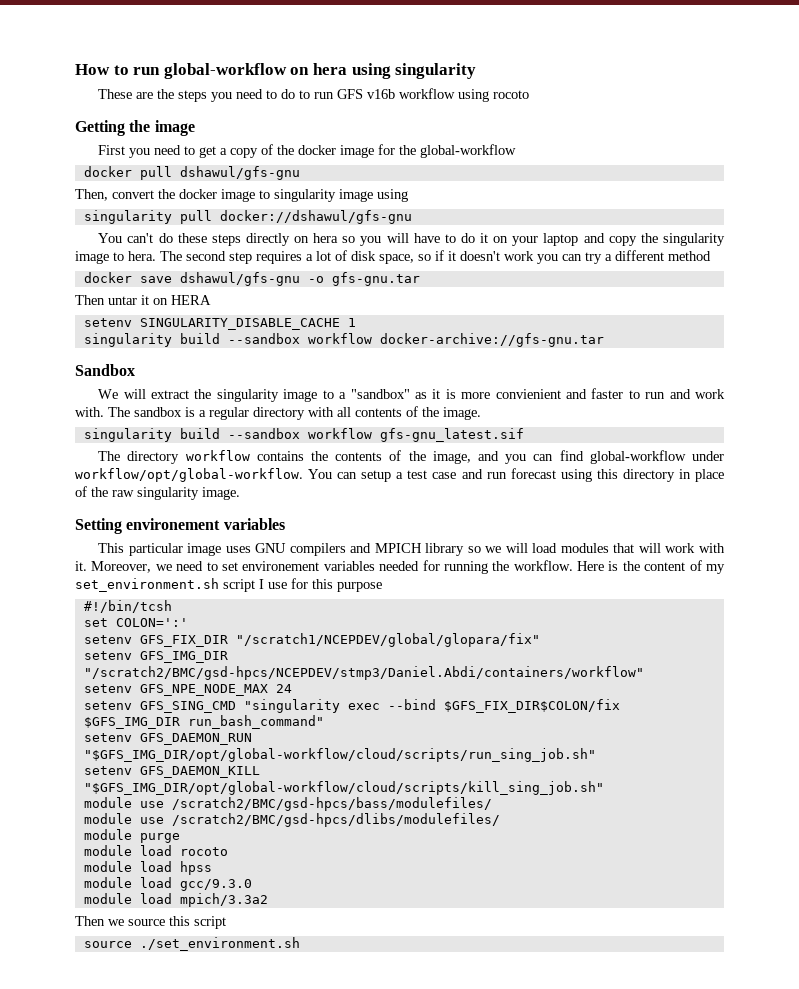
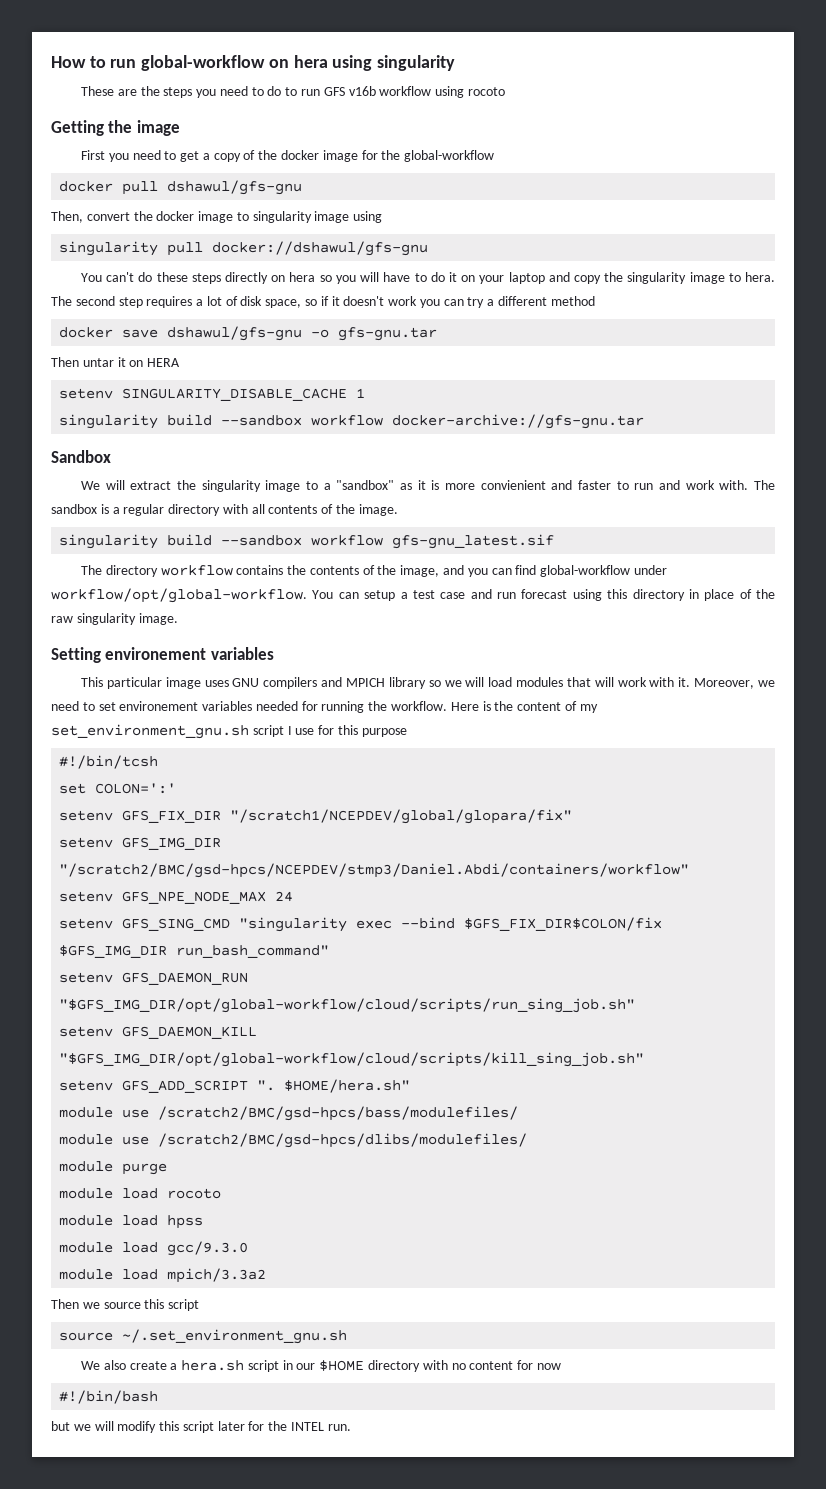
[75,578,219,592] set_environment.sh -> [51,724,249,739] set_environment_gnu.sh
(604, 788) none -> [59,1079,411,1093] // setenv GFS_ADD_SCRIPT ". $HOME/hera.sh"
[139,937,300,951] ./set_environment.sh -> [122,1329,348,1344] [81,1360,561,1372] [59,1390,159,1404] [51,1421,351,1433] ~/.set_environment_gnu.sh // We also create a hera.sh script in our $HOME directory with no content for now // #!/bin/bash // but we will modify this script later for the INTEL run.

